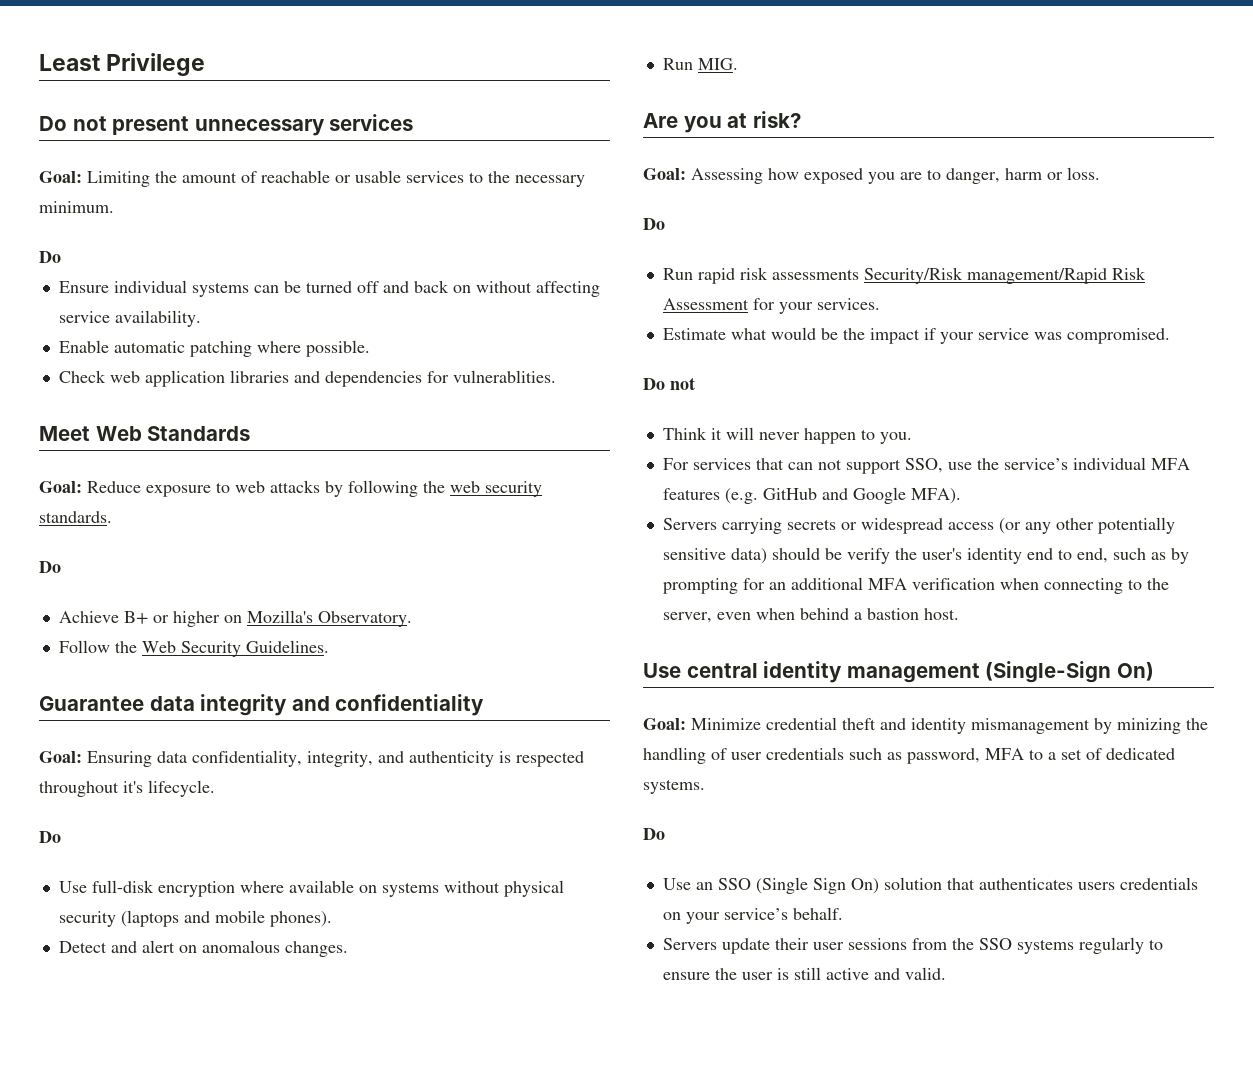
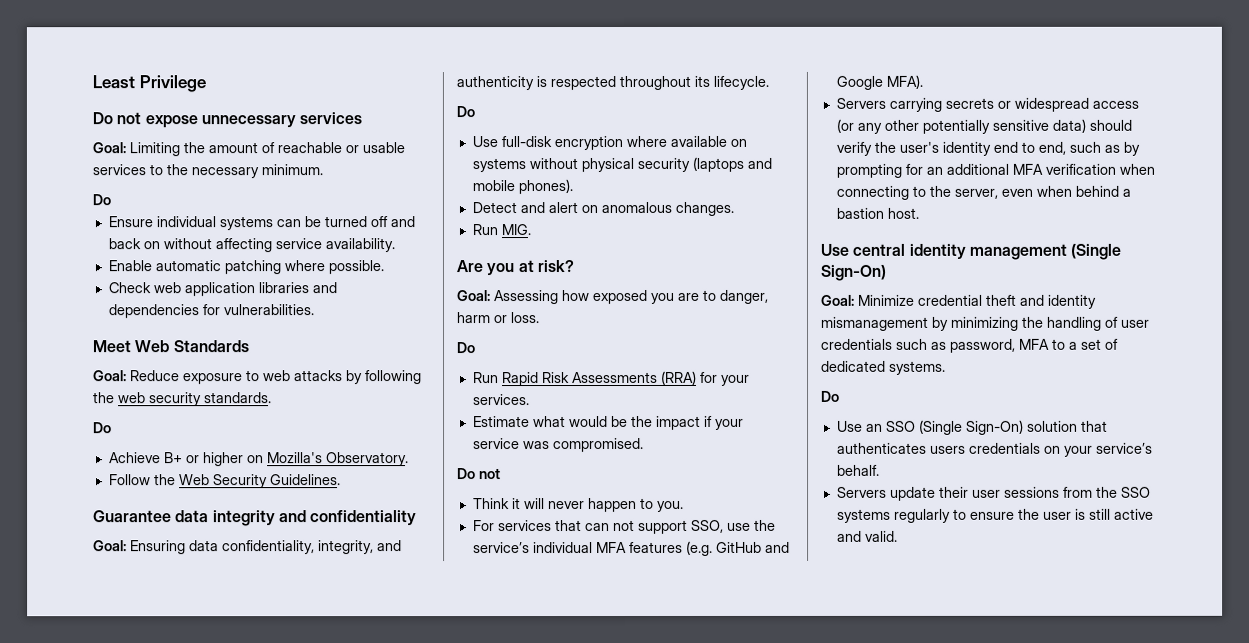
[112,116,190,135] present -> [144,115,198,129] expose
[452,370,556,383] vulnerablities. -> [222,304,314,316] vulnerabilities.
[123,781,143,793] it's -> [694,75,710,87] its
[697,267,1146,284] [662,298,749,310] rapid risk assessments Security/Risk management/Rapid Risk Assessment -> [501,370,697,387] Rapid Risk Assessments (RRA)
[824,548,842,560] be -> (1132, 125) none
[985,661,1154,683] (Single-Sign On) -> [1070,243,1122,260] [820,264,886,281] (Single Sign-On)
[1117,718,1181,734] minizing -> [950,316,1019,331] minimizing
[812,878,879,894] Sign On) -> [965,419,1024,435] Sign-On)

